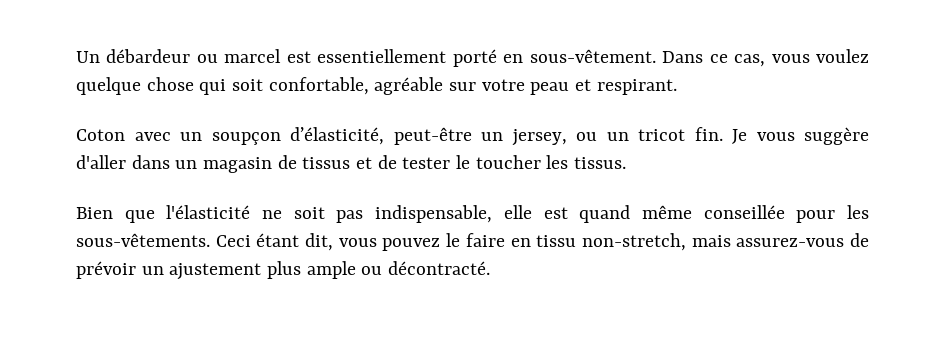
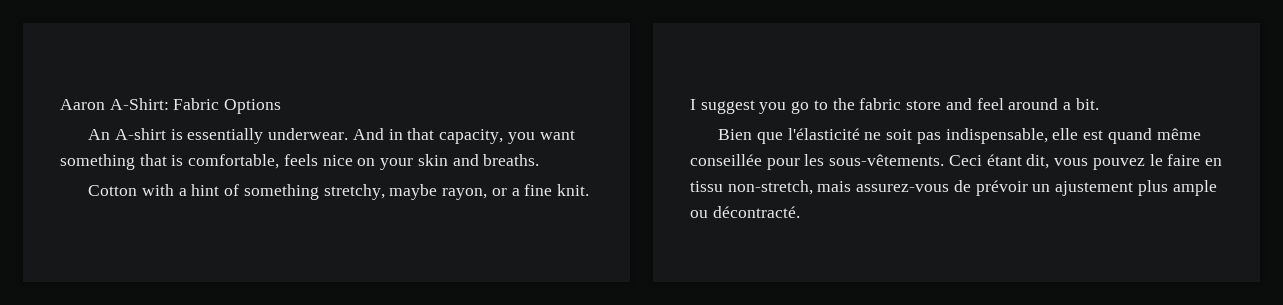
[76,49,869,67] [76,77,677,95] [76,127,869,146] [76,155,627,173] Un débardeur ou marcel est essentiellement porté en sous-vêtement. Dans ce cas, vous voulez quelque chose qui soit confortable, agréable sur votre peau et respirant. // Coton avec un soupçon d’élasticité, peut-être un jersey, ou un tricot fin. Je vous suggère d'aller dans un magasin de tissus et de tester le toucher les tissus. -> [60,98,282,114] [88,128,575,144] [60,154,540,170] [88,184,589,200] [690,98,1099,114] Aaron A-Shirt: Fabric Options // An A-shirt is essentially underwear. And in that capacity, you want something that is comfortable, feels nice on your skin and breaths. // Cotton with a hint of something stretchy, maybe rayon, or a fine knit. I suggest you go to the fabric store and feel around a bit.

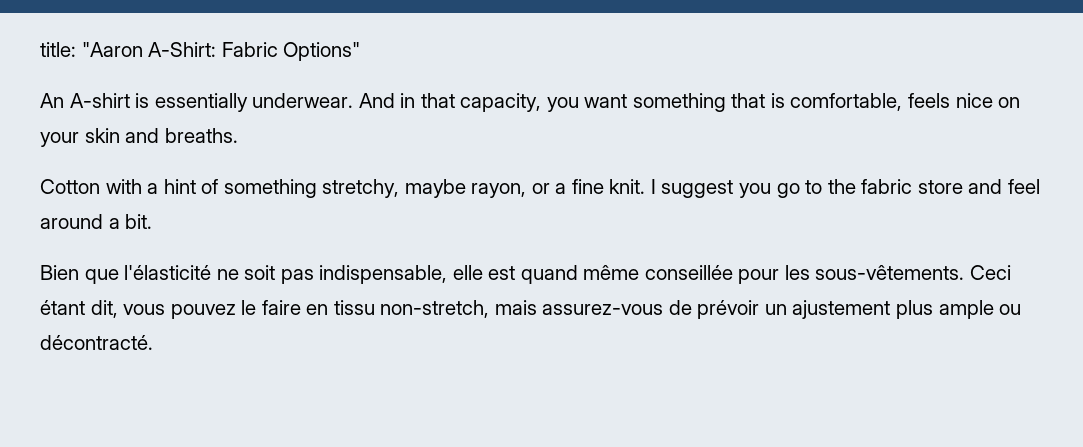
[60,99,105,110] Aaron -> [40,42,143,57] title: "Aaron
[224,99,282,114] Options -> [283,42,361,61] Options"

